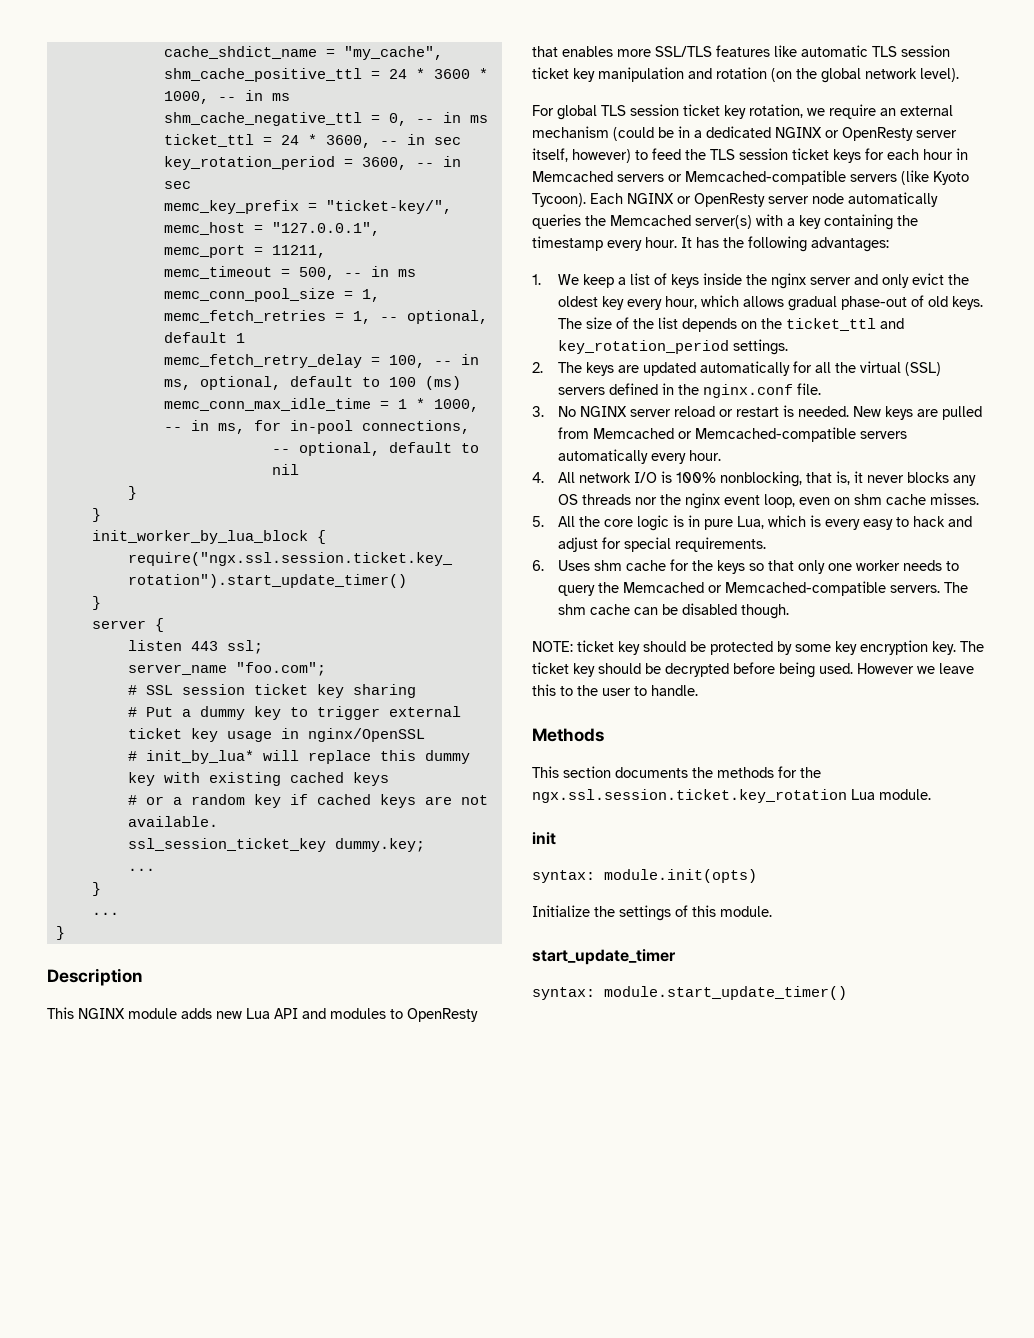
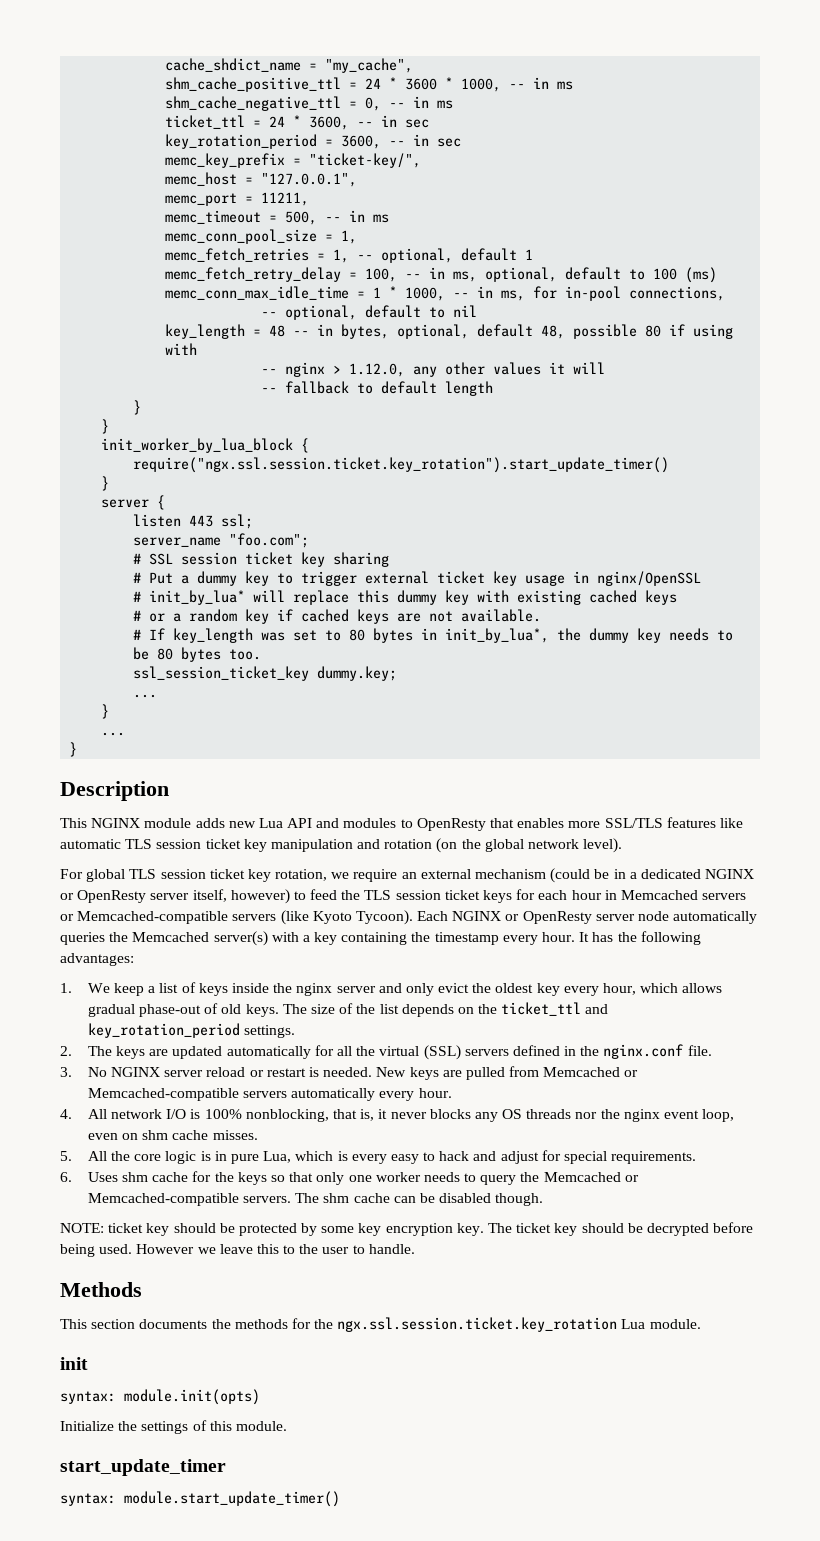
(299, 469) none -> [165,324,734,339] [165,343,198,355] [261,362,606,377] [261,381,494,396] // key_length = 48 -- in bytes, optional, default 48, possible 80 if using with // -- nginx > 1.12.0, any other values it will // -- fallback to default length
(218, 821) none -> [133,628,734,643] [133,647,262,662] // # If key_length was set to 80 bytes in init_by_lua*, the dummy key needs to be 80 bytes too.

